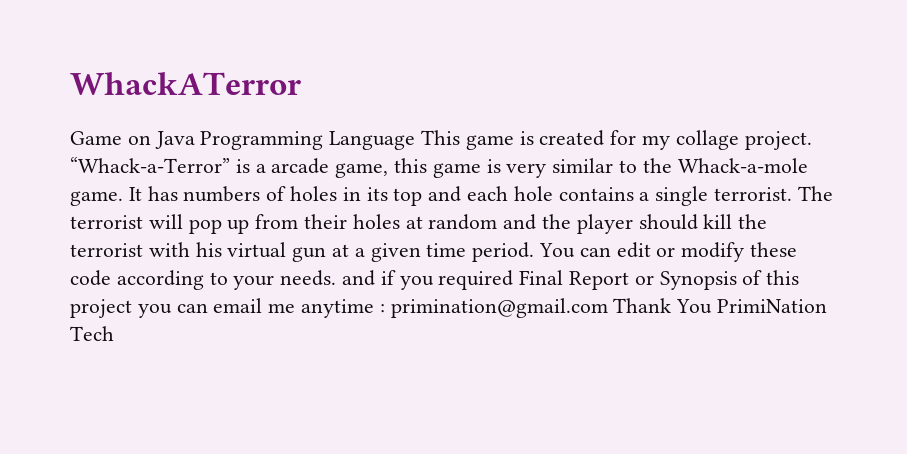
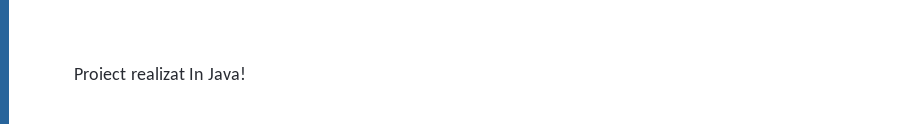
[70,72,301,95] [70,130,812,150] [70,157,808,178] [70,186,833,206] [70,214,768,234] [70,242,798,262] [70,270,800,290] [70,298,828,318] [70,326,114,341] WhackATerror // Game on Java Programming Language This game is created for my collage project. “Whack-a-Terror” is a arcade game, this game is very similar to the Whack-a-mole game. It has numbers of holes in its top and each hole contains a single terrorist. The terrorist will pop up from their holes at random and the player should kill the terrorist with his virtual gun at a given time period. You can edit or modify these code according to your needs. and if you required Final Report or Synopsis of this project you can email me anytime : primination@gmail.com Thank You PrimiNation Tech -> [74,67,247,80] Proiect realizat In Java!

